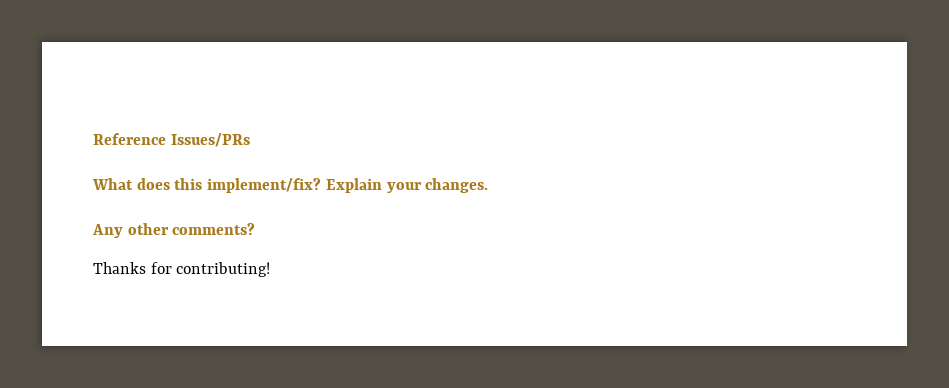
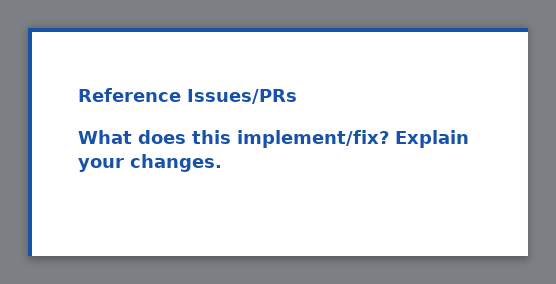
[92,223,256,238] [93,262,271,277] // Any other comments? // Thanks for contributing! -> (222, 163) none

